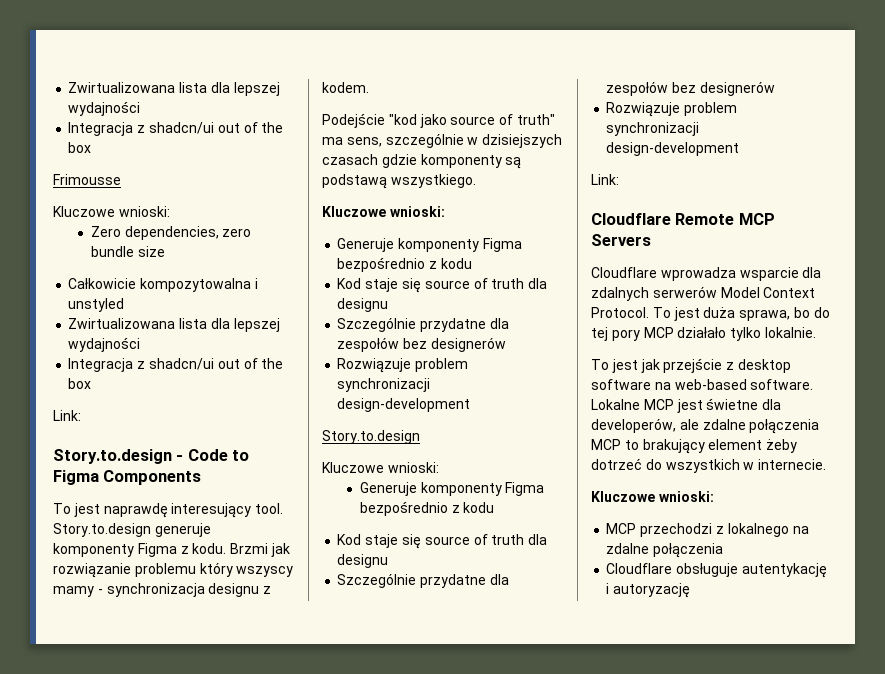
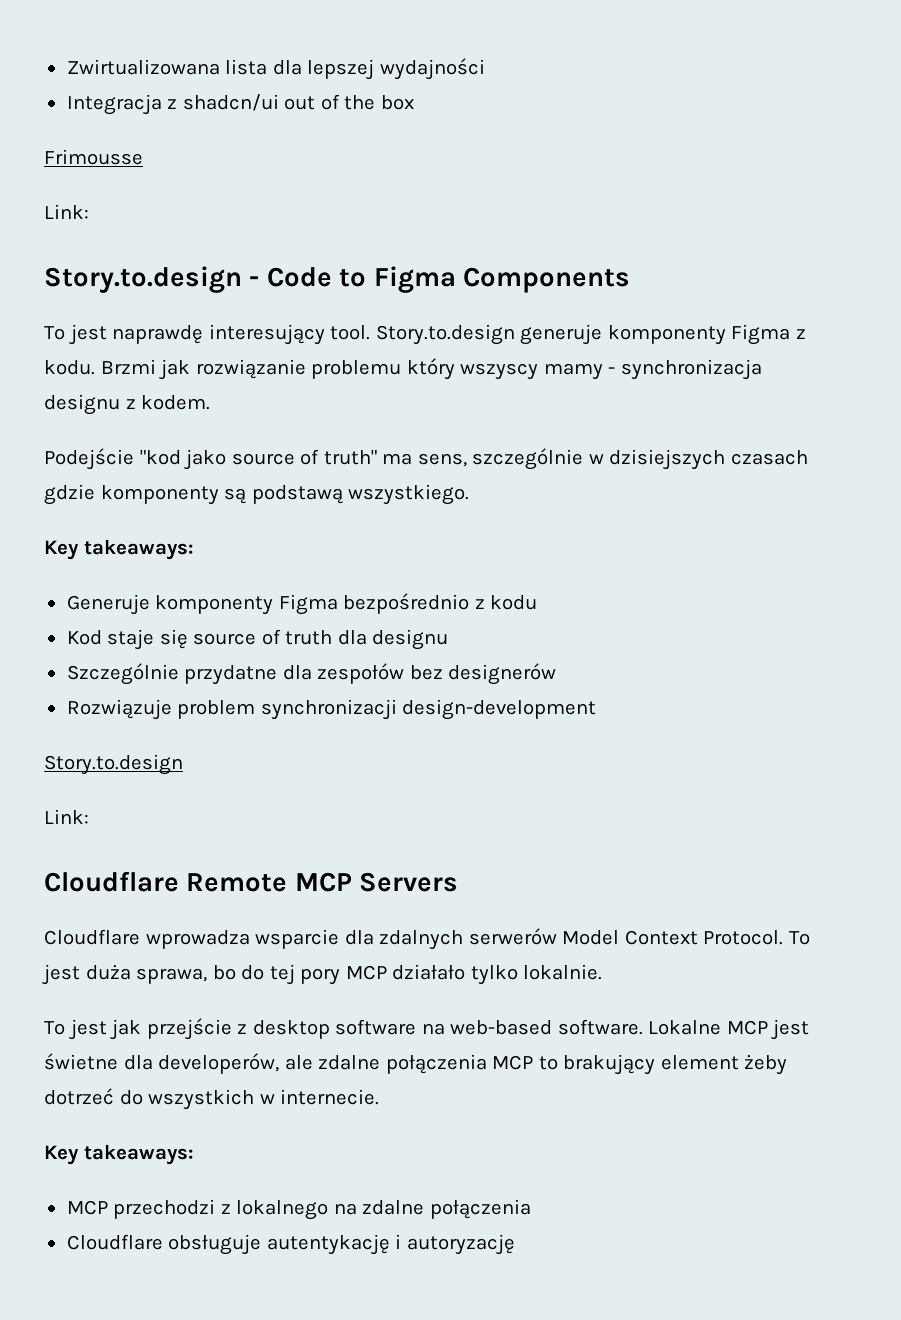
[53,206,170,217] [90,226,252,240] [90,246,165,257] [68,278,258,292] [68,298,125,312] [68,318,280,332] [68,337,141,352] [68,358,284,372] [68,378,92,389] // Kluczowe wnioski: // Zero dependencies, zero bundle size // Całkowicie kompozytowalna i unstyled // Zwirtualizowana lista dla lepszej wydajności // Integracja z shadcn/ui out of the box -> (143, 157) none
[322,206,445,217] Kluczowe wnioski: -> [44,539,194,560] Key takeaways:
[322,462,439,473] [359,482,545,496] [359,501,495,516] [337,534,548,549] [337,554,389,568] [337,573,509,588] [606,81,775,96] [606,102,738,117] [606,122,700,136] [606,142,740,156] // Kluczowe wnioski: // Generuje komponenty Figma bezpośrednio z kodu // Kod staje się source of truth dla designu // Szczególnie przydatne dla zespołów bez designerów // Rozwiązuje problem synchronizacji design-development -> (183, 764) none
[591,491,714,502] Kluczowe wnioski: -> [44,1144,194,1165] Key takeaways:

